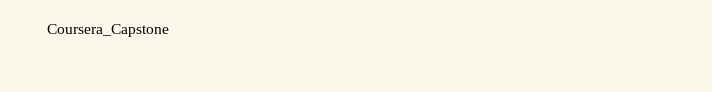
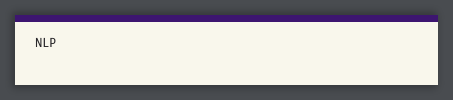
[47,24,169,37] Coursera_Capstone -> [35,37,56,47] NLP

